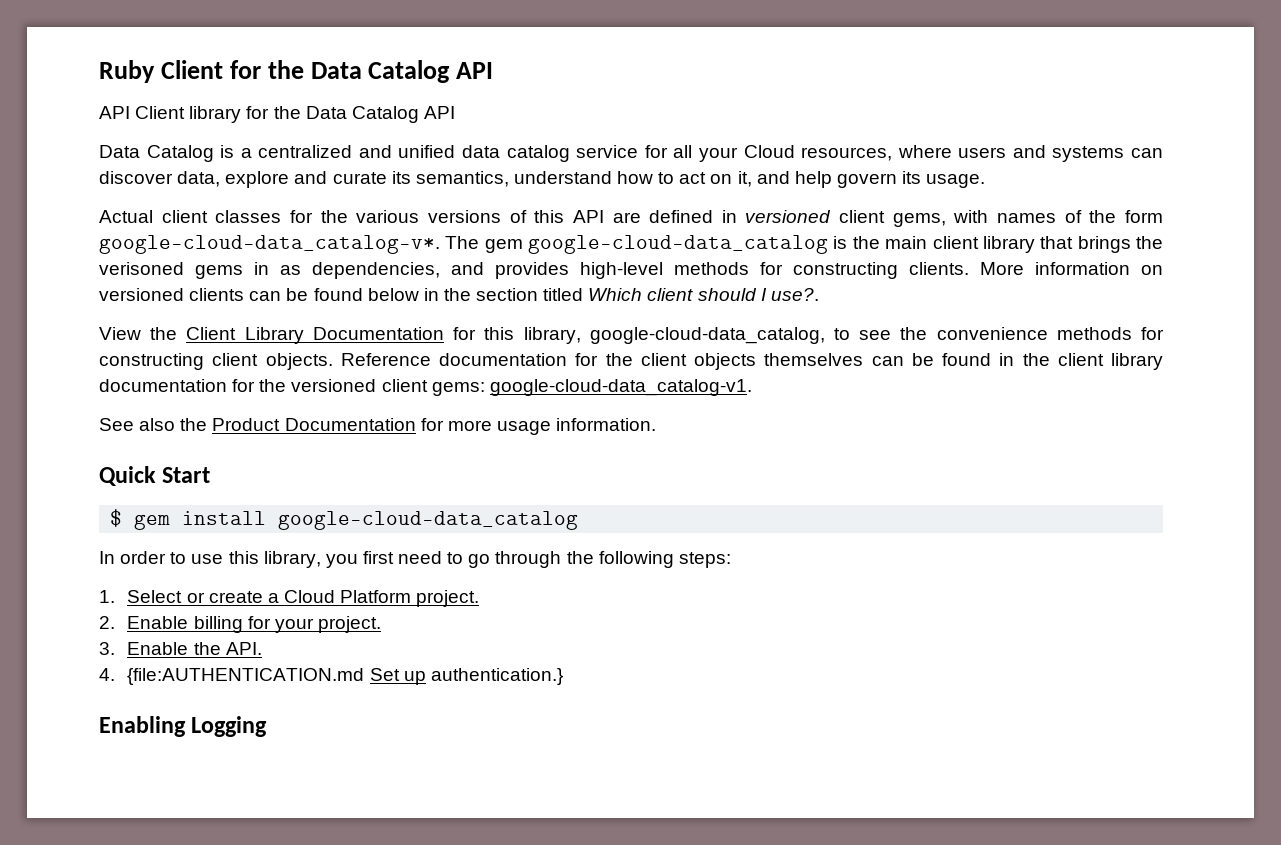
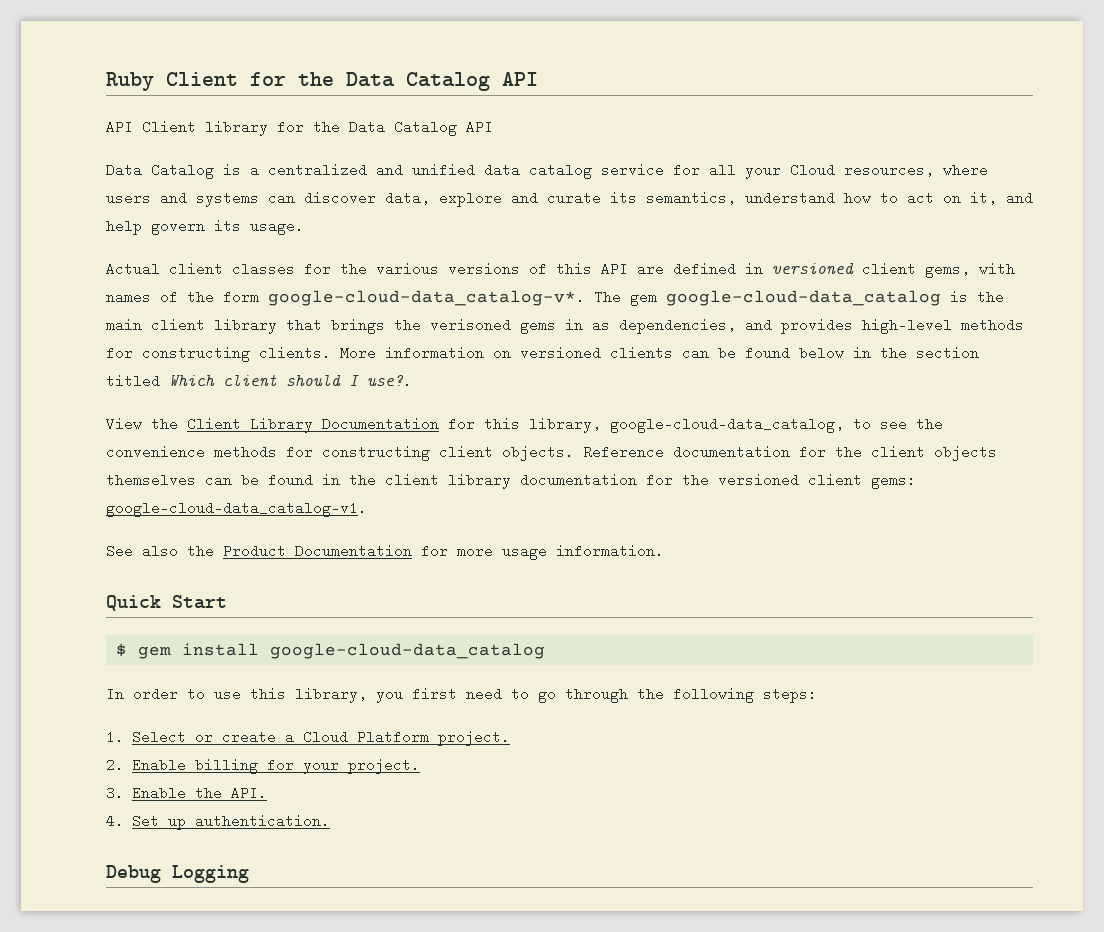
[127,668,365,685] {file:AUTHENTICATION.md -> (124, 821) none
[430,668,563,685] [99,716,186,737] authentication.} // Enabling -> [195,814,331,828] [106,865,161,883] authentication. // Debug

